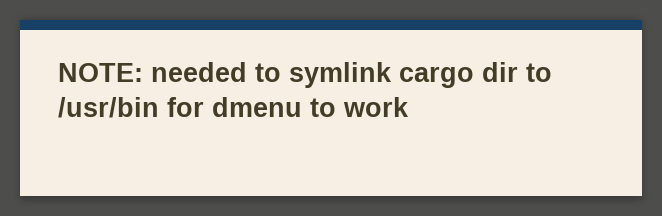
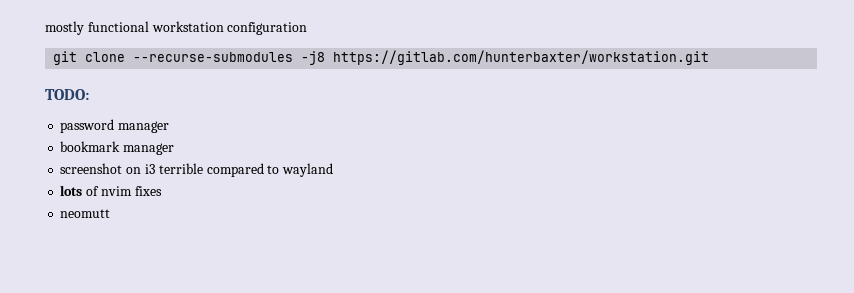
[58,62,552,88] [58,97,409,118] NOTE: needed to symlink cargo dir to /usr/bin for dmenu to work -> [45,21,308,35] [53,50,710,65] [45,89,89,100] [60,119,170,133] [60,141,175,155] [60,163,334,177] [60,185,162,196] [60,209,111,218] mostly functional workstation configuration // git clone --recurse-submodules -j8 https://gitlab.com/hunterbaxter/workstation.git // TODO: // password manager // bookmark manager // screenshot on i3 terrible compared to wayland // lots of nvim fixes // neomutt

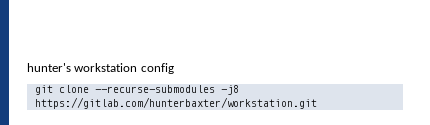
[45,21,308,35] mostly functional workstation configuration -> [27,63,174,74] hunter's workstation config
[45,89,89,100] [60,119,170,133] [60,141,175,155] [60,163,334,177] [60,185,162,196] [60,209,111,218] // TODO: // password manager // bookmark manager // screenshot on i3 terrible compared to wayland // lots of nvim fixes // neomutt -> (317, 103) none

